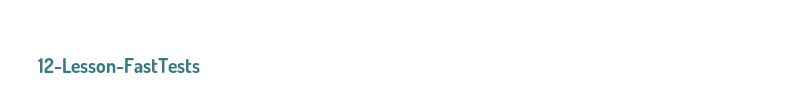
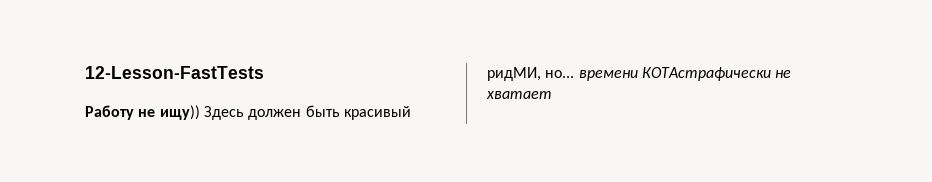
(200, 65) none -> [85,105,411,120] [487,67,792,81] [486,91,552,99] // Работу не ищу)) Здесь должен быть красивый ридМИ, но... времени КОТАстрафически не хватает

